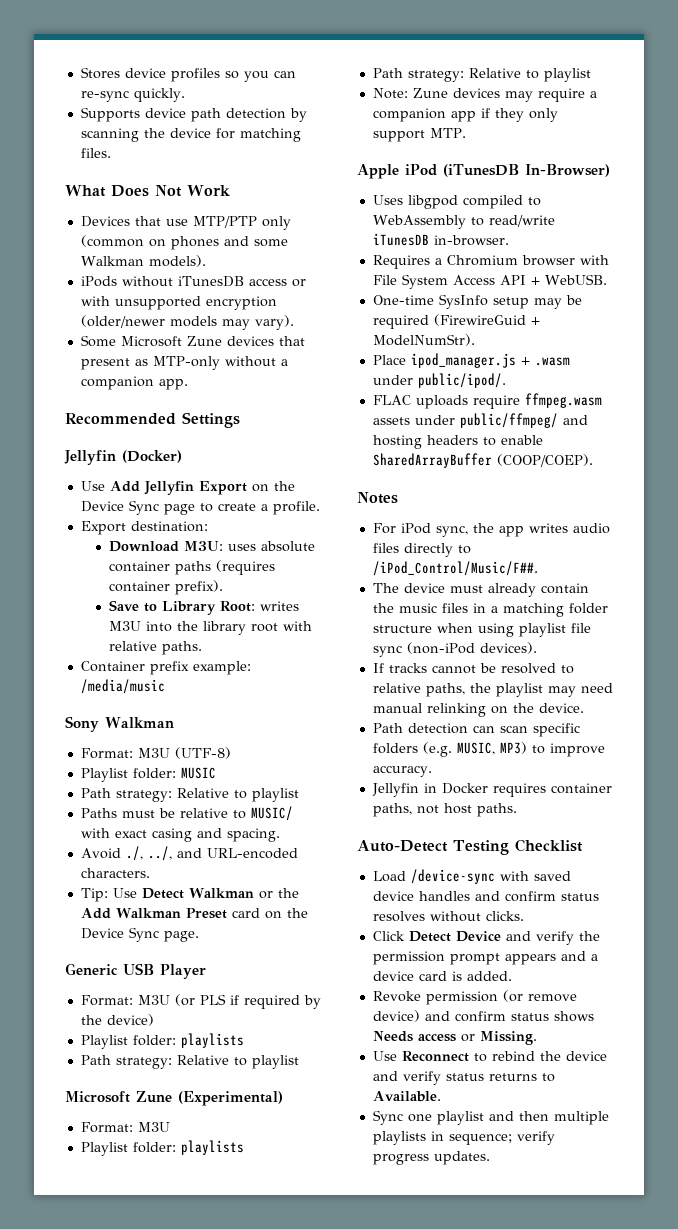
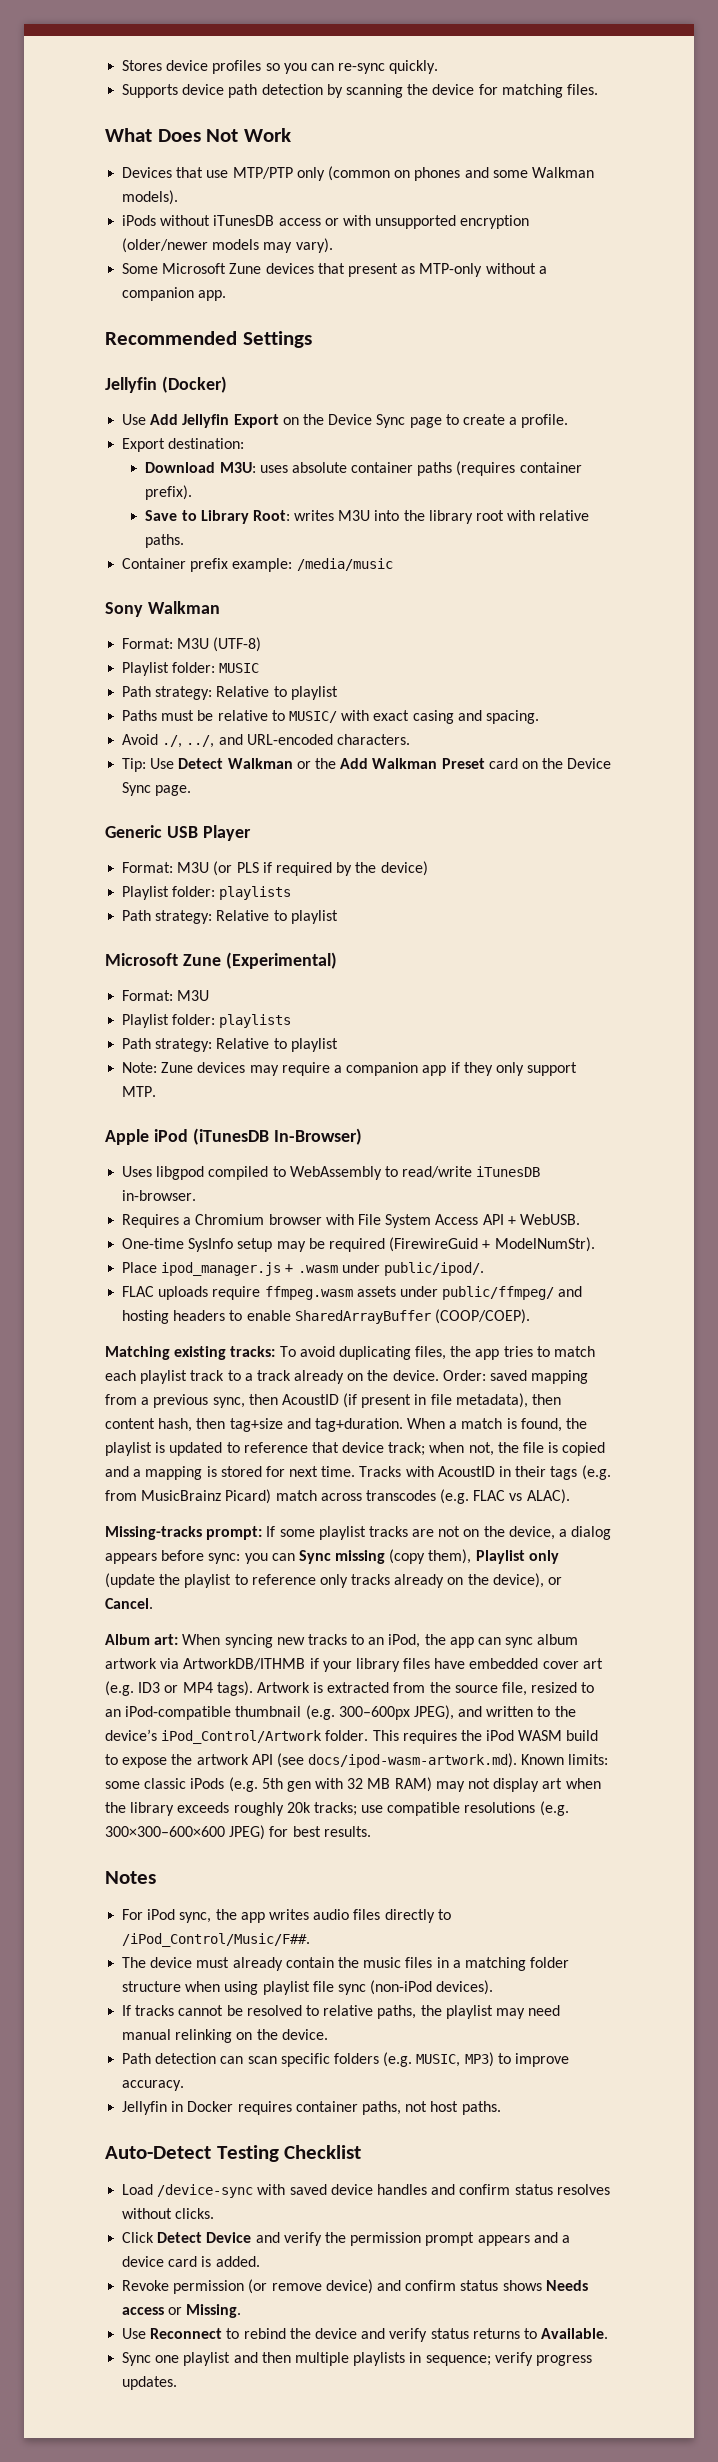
(593, 460) none -> [105,1346,596,1360] [105,1370,589,1384] [105,1393,562,1408] [105,1418,588,1432] [105,1442,606,1456] [105,1465,611,1480] [105,1489,570,1504] [105,1526,612,1540] [105,1549,559,1564] [105,1573,563,1588] [105,1598,153,1609] [105,1634,579,1648] [105,1658,603,1672] [105,1681,595,1696] [105,1705,576,1720] [105,1729,599,1744] [105,1753,609,1768] [105,1777,601,1792] [105,1801,569,1816] [105,1825,371,1840] // Matching existing tracks: To avoid duplicating files, the app tries to match each playlist track to a track already on the device. Order: saved mapping from a previous sync, then AcoustID (if present in file metadata), then content hash, then tag+size and tag+duration. When a match is found, the playlist is updated to reference that device track; when not, the file is copied and a mapping is stored for next time. Tracks with AcoustID in their tags (e.g. from MusicBrainz Picard) match across transcodes (e.g. FLAC vs ALAC). // Missing-tracks prompt: If some playlist tracks are not on the device, a dialog appears before sync: you can Sync missing (copy them), Playlist only (update the playlist to reference only tracks already on the device), or Cancel. // Album art: When syncing new tracks to an iPod, the app can sync album artwork via ArtworkDB/ITHMB if your library files have embedded cover art (e.g. ID3 or MP4 tags). Artwork is extracted from the source file, resized to an iPod-compatible thumbnail (e.g. 300–600px JPEG), and written to the device’s iPod_Control/Artwork folder. This requires the iPod WASM build to expose the artwork API (see docs/ipod-wasm-artwork.md). Known limits: some classic iPods (e.g. 5th gen with 32 MB RAM) may not display art when the library exceeds roughly 20k tracks; use compatible resolutions (e.g. 300×300–600×600 JPEG) for best results.

